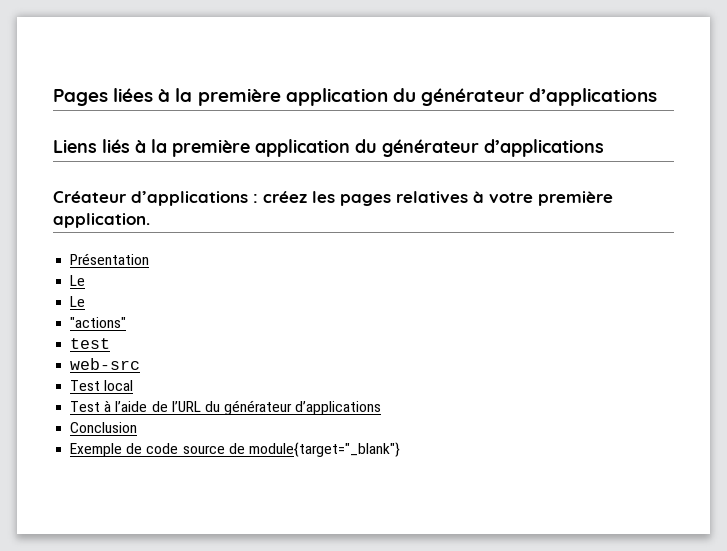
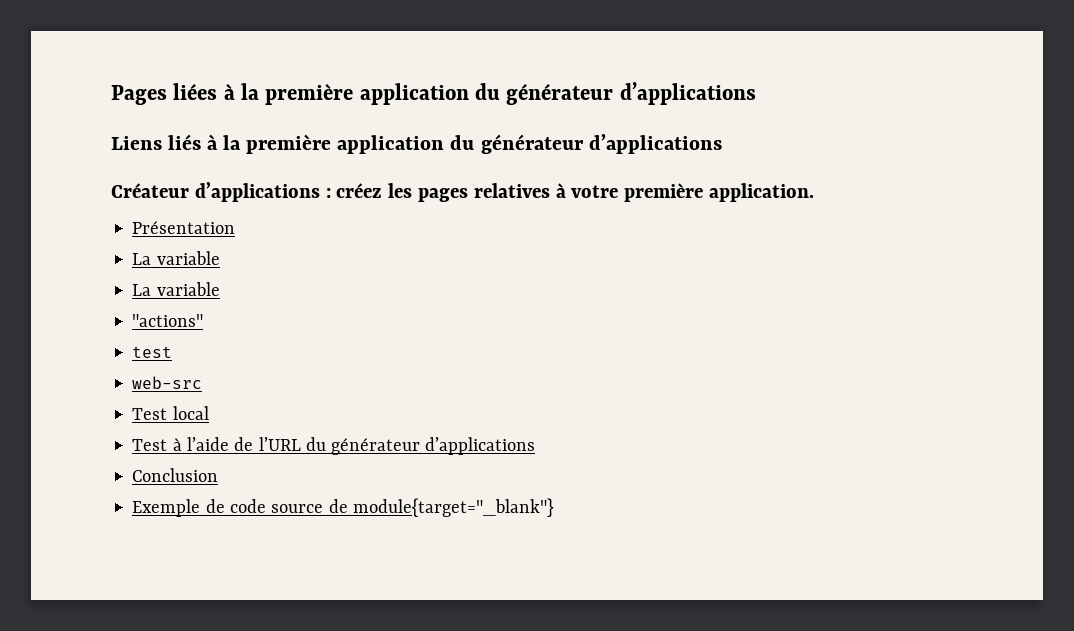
[70,275,86,286] [70,296,86,307] Le // Le -> [132,251,220,265] [132,282,220,296] La variable // La variable

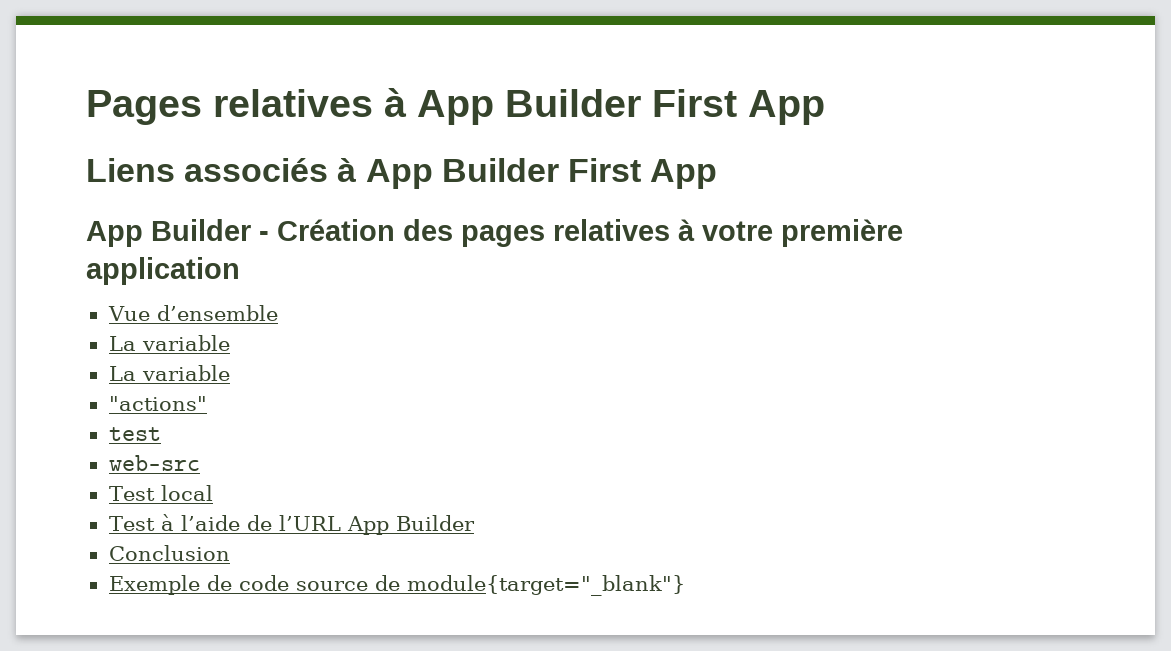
[173,82,756,105] [111,134,722,154] [111,182,413,202] liées à la première application du générateur d’applications // Liens liés à la première application du générateur d’applications // Créateur d’applications : créez les -> [213,88,825,125] [86,158,718,189] [86,219,453,247] relatives à App Builder First App // Liens associés à App Builder First App // App Builder - Création des
[709,183,815,202] [132,221,236,234] application. // Présentation -> [86,257,240,285] [107,305,278,321] application // Vue d’ensemble
[305,437,536,455] du générateur d’applications -> [346,515,475,535] App Builder

